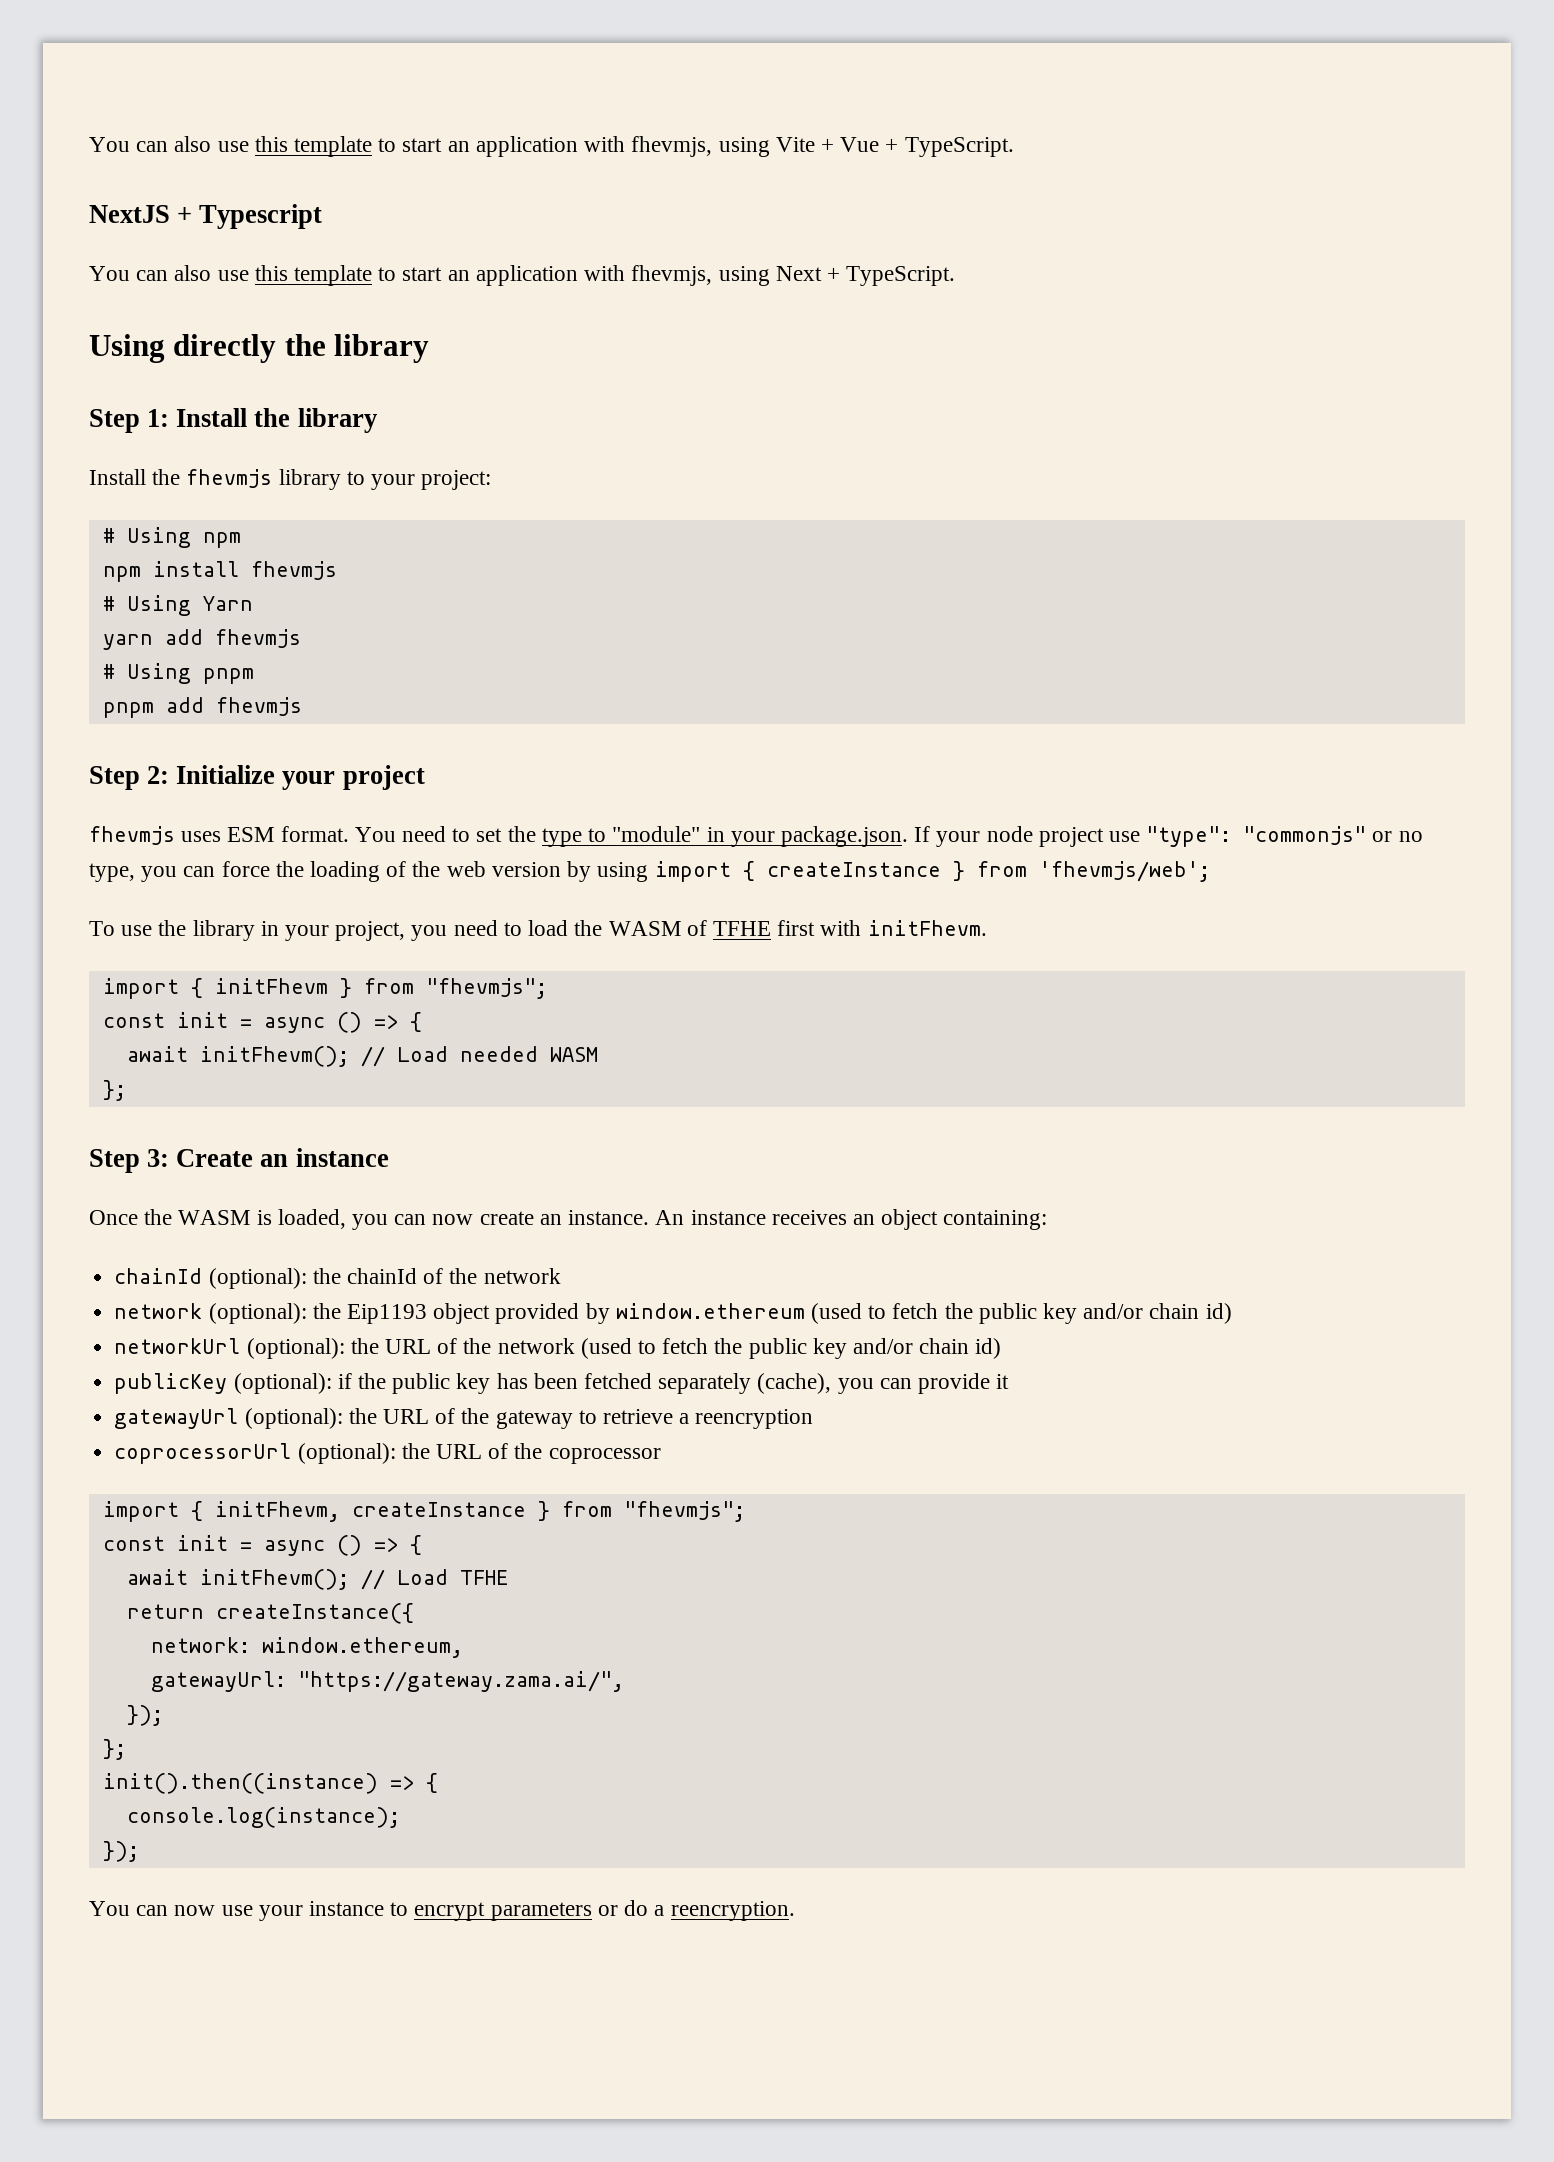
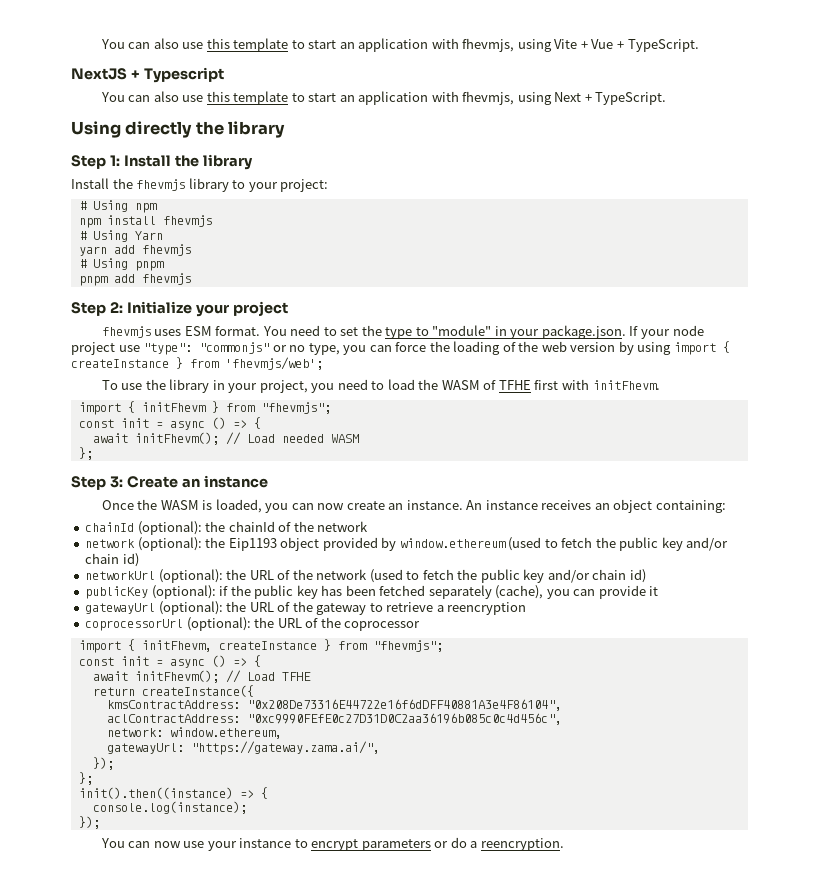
(414, 1613) none -> [106,699,562,711] [106,713,562,725] // kmsContractAddress: "0x208De73316E44722e16f6dDFF40881A3e4F86104", // aclContractAddress: "0xc9990FEfE0c27D31D0C2aa36196b085c0c4d456c",

